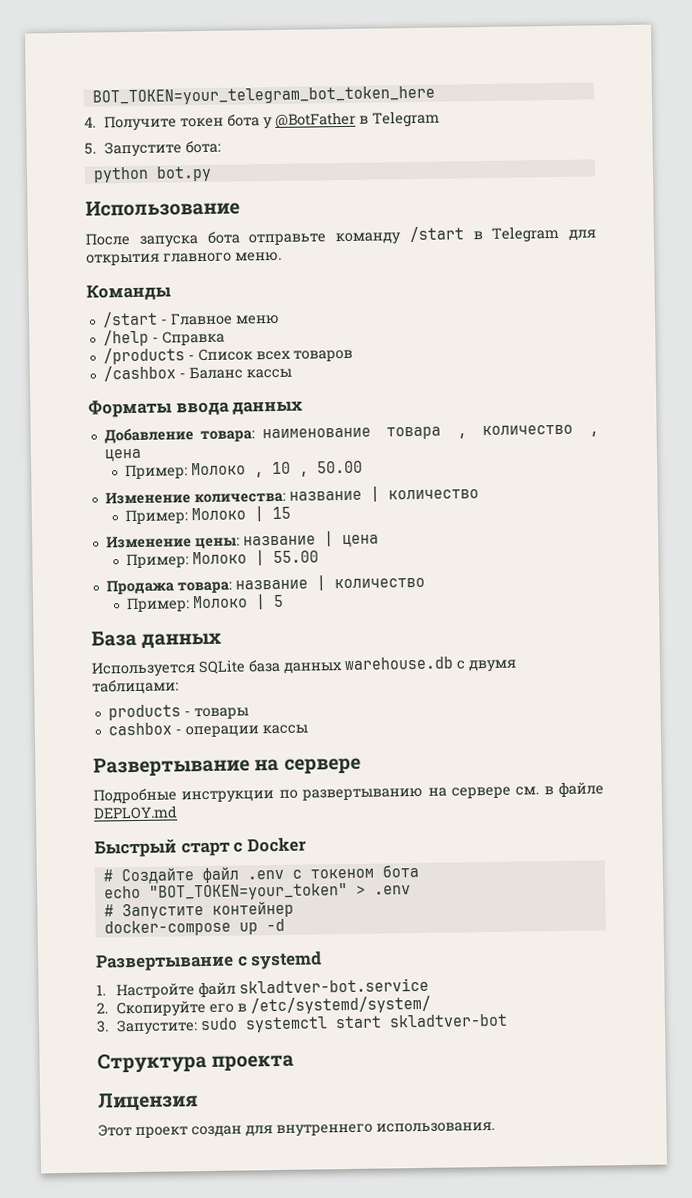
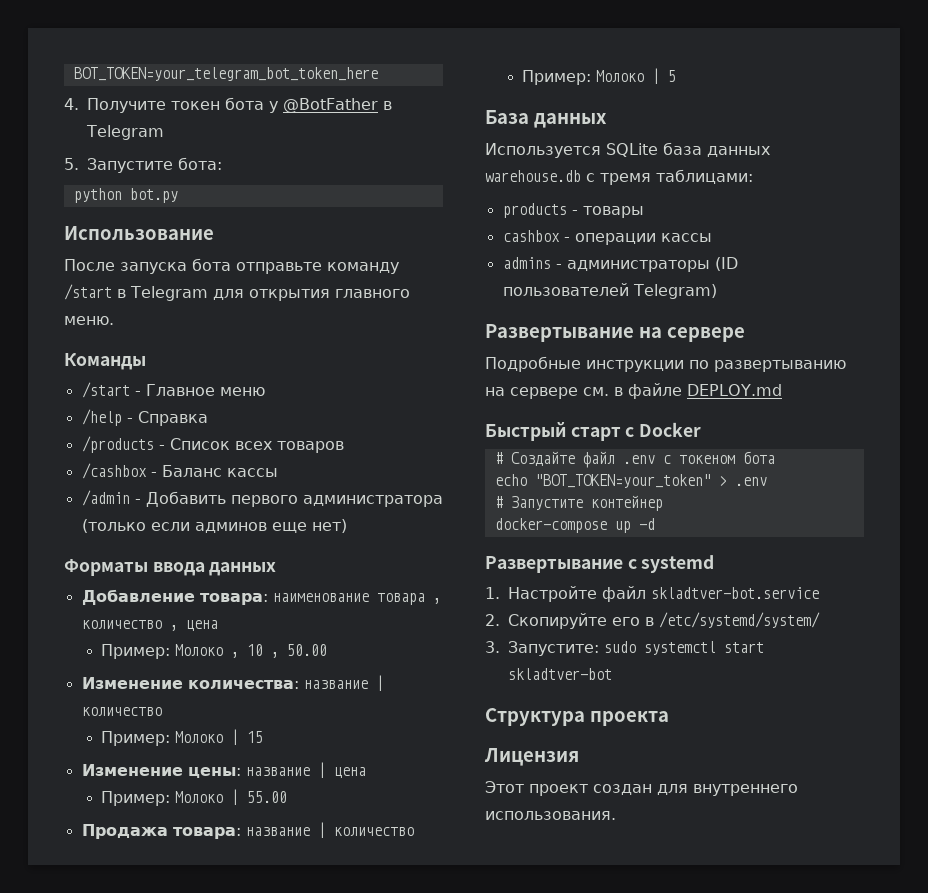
(292, 373) none -> [81,490,443,507] [81,519,347,533] // /admin - Добавить первого администратора (только если админов еще нет)
[468,659,517,673] двумя -> [600,173,651,185] тремя
(308, 729) none -> [502,257,738,272] [502,283,717,299] // admins - администраторы (ID пользователей Telegram)

